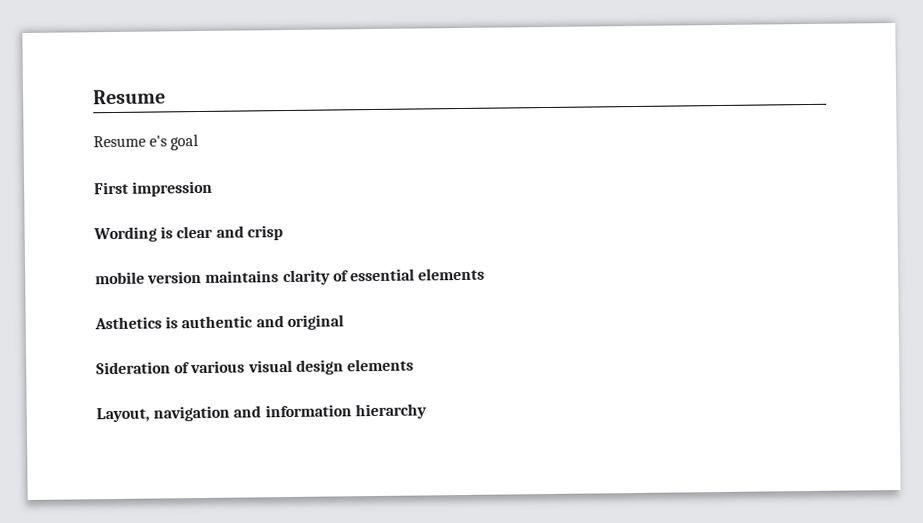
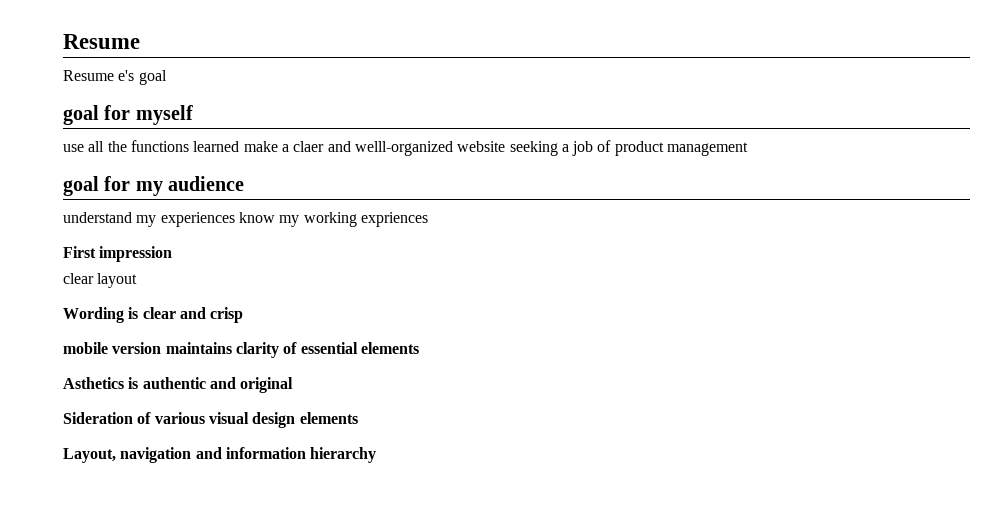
(200, 142) none -> [63,105,193,125] [63,140,749,156] [63,176,245,196] [63,212,428,227] // goal for myself // use all the functions learned make a claer and welll-organized website seeking a job of product management // goal for my audience // understand my experiences know my working expriences
(214, 188) none -> [63,273,138,288] // clear layout

